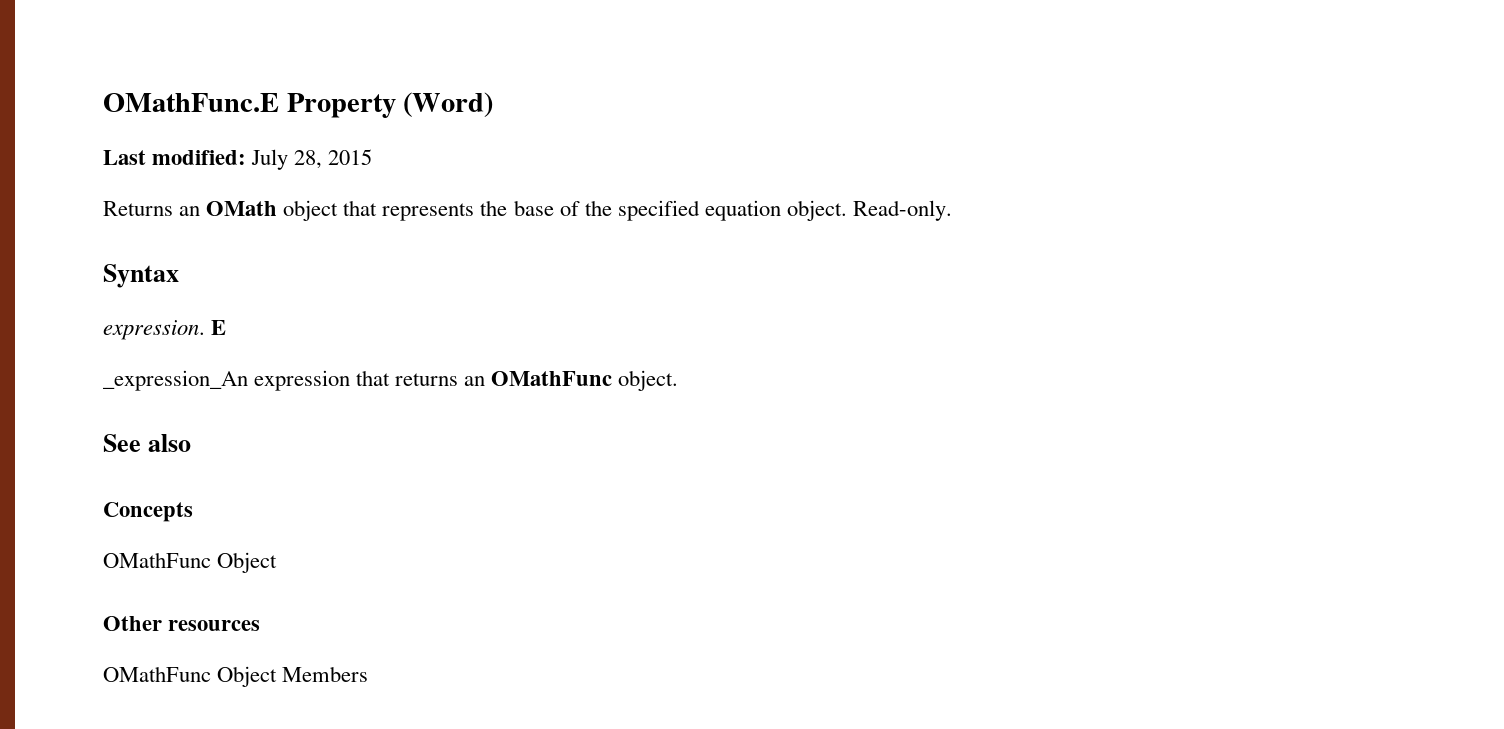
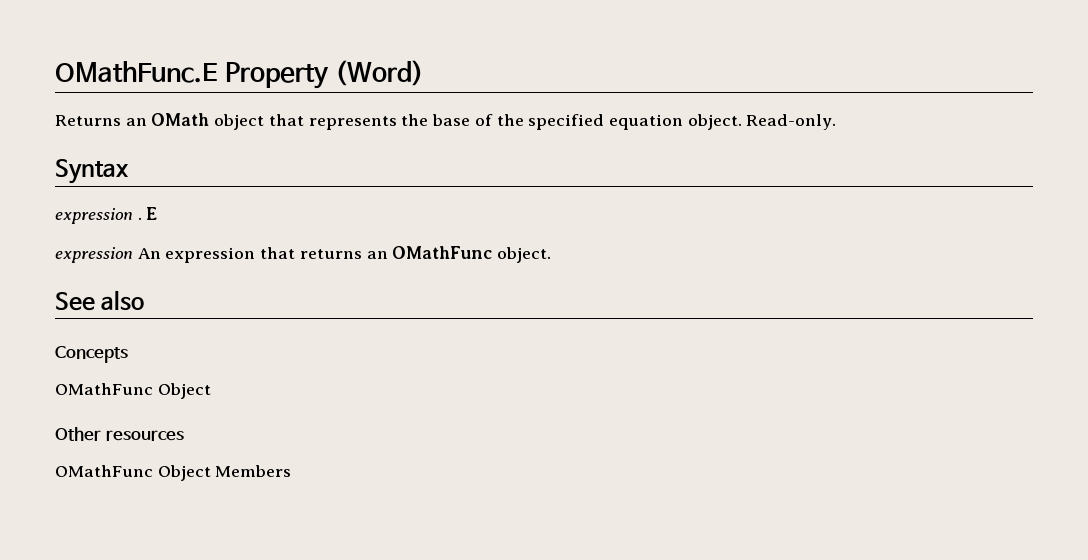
[103,149,373,170] // Last modified: July 28, 2015 -> (425, 73) none
[103,320,205,340] expression. -> [55,208,142,224] expression .
[103,370,248,391] _expression_An -> [55,247,161,263] expression An

